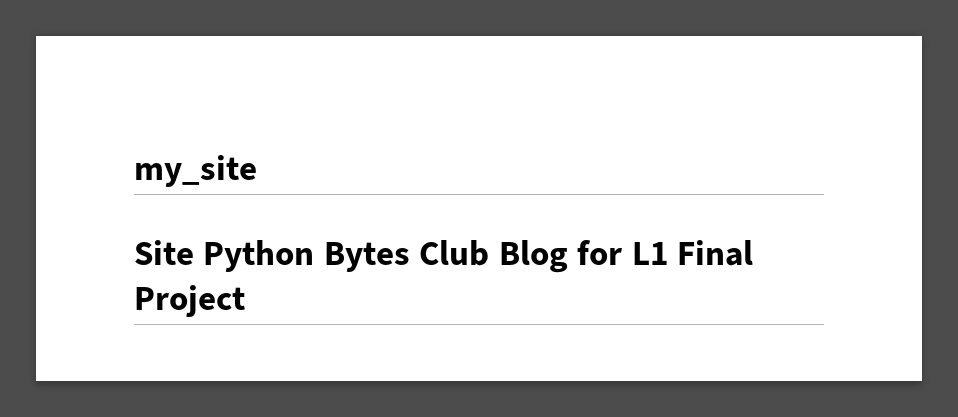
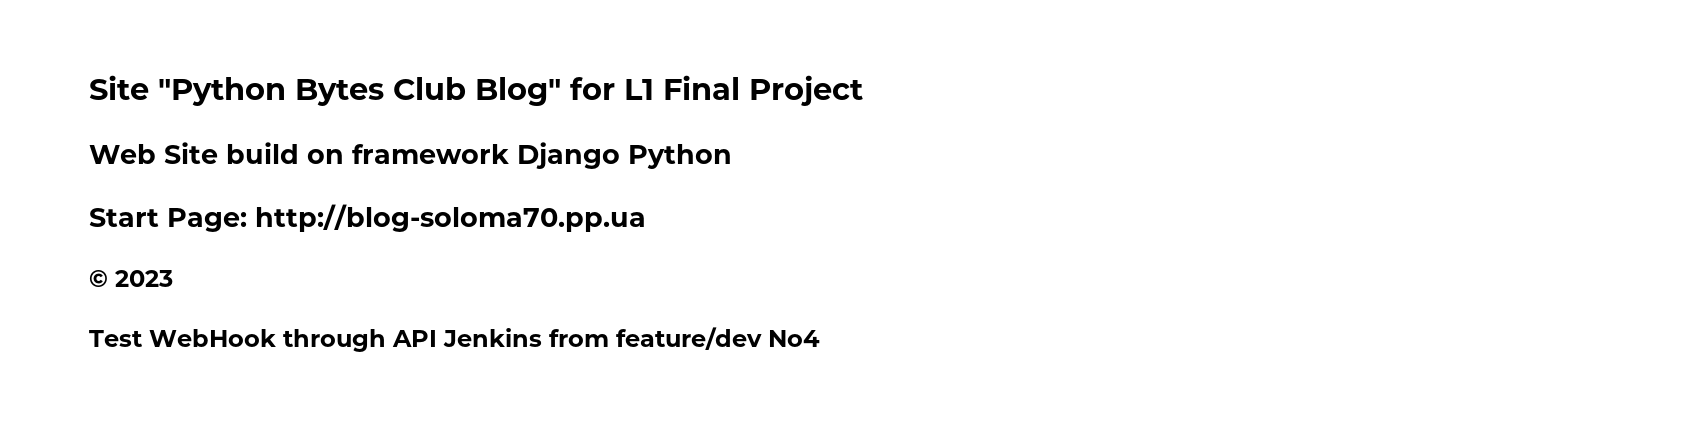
[134,155,257,187] [134,240,315,272] my_site // Site Python -> [89,75,286,106] Site "Python
[498,240,568,273] Blog -> [475,77,561,106] Blog"
(245, 301) none -> [89,142,732,169] [89,204,646,232] [89,270,173,287] [89,327,820,352] // Web Site build on framework Django Python // Start Page: http://blog-soloma70.pp.ua // © 2023 // Test WebHook through API Jenkins from feature/dev No4

